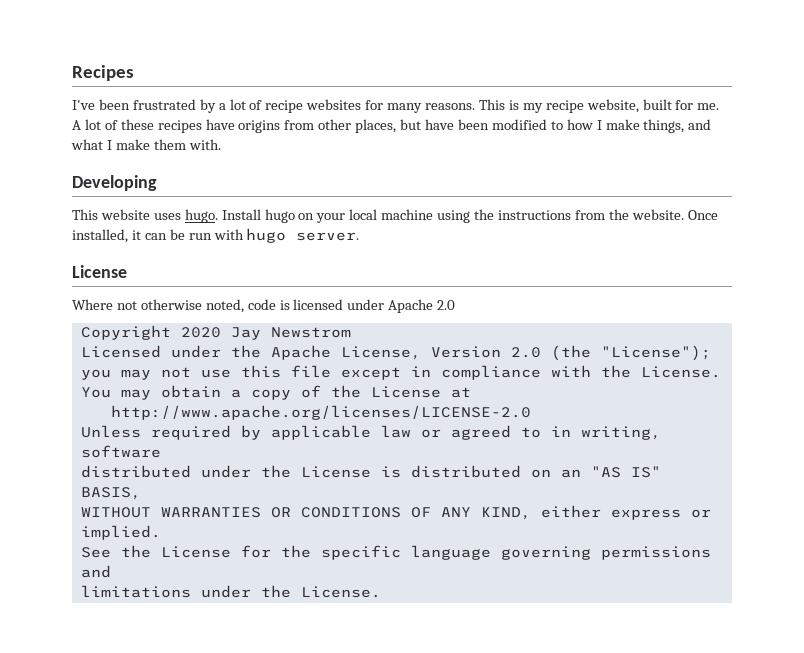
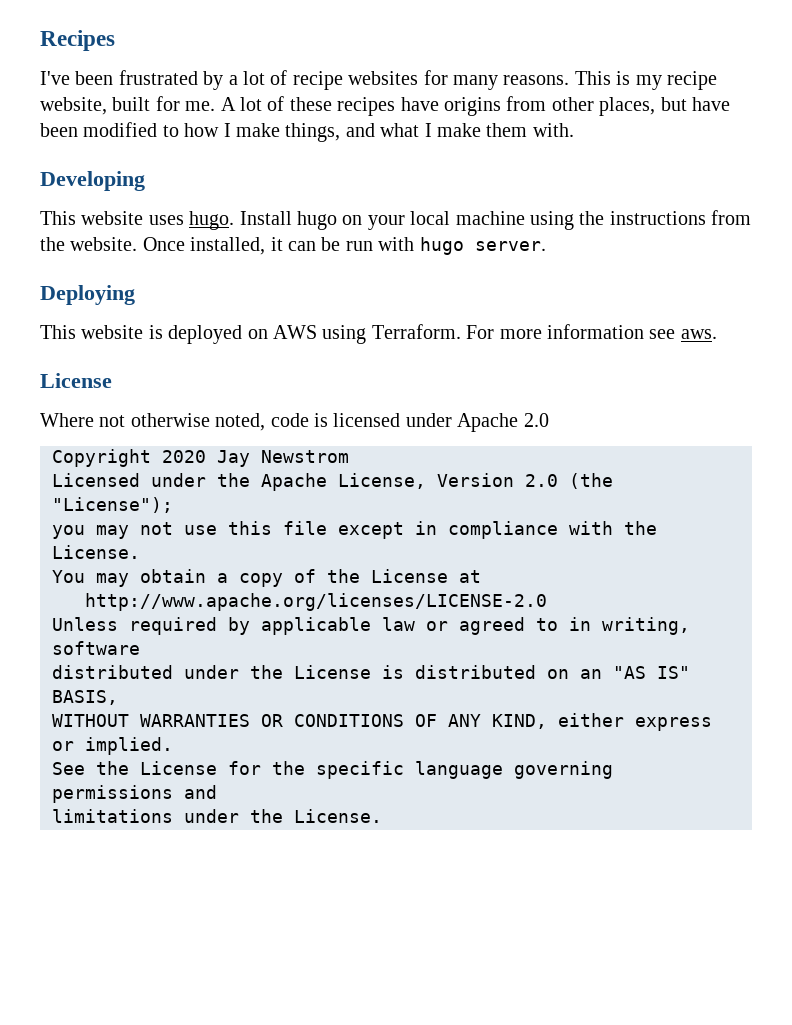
(360, 236) none -> [40,285,135,305] [40,324,717,344] // Deploying // This website is deployed on AWS using Terraform. For more information see aws.

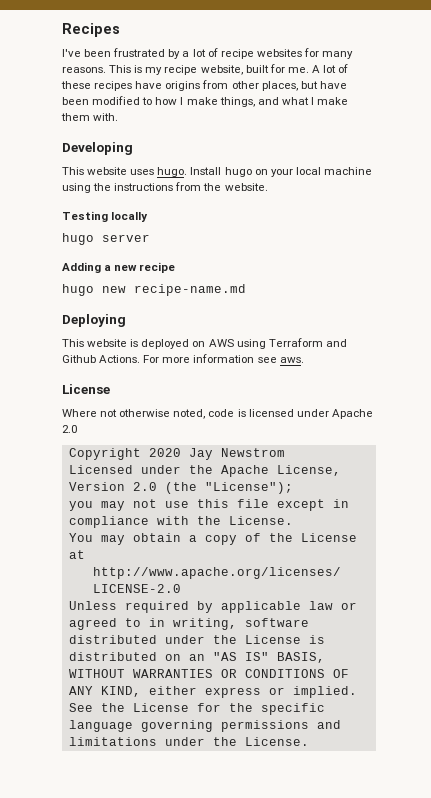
[142,237,546,255] Once installed, it can be run with hugo server. -> [62,211,149,222] [62,233,150,245] [62,262,176,273] [62,284,246,296] // Testing locally // hugo server // Adding a new recipe // hugo new recipe-name.md
[371,324,461,339] Terraform. -> [268,338,347,347] [62,355,141,363] Terraform and Github Actions.

